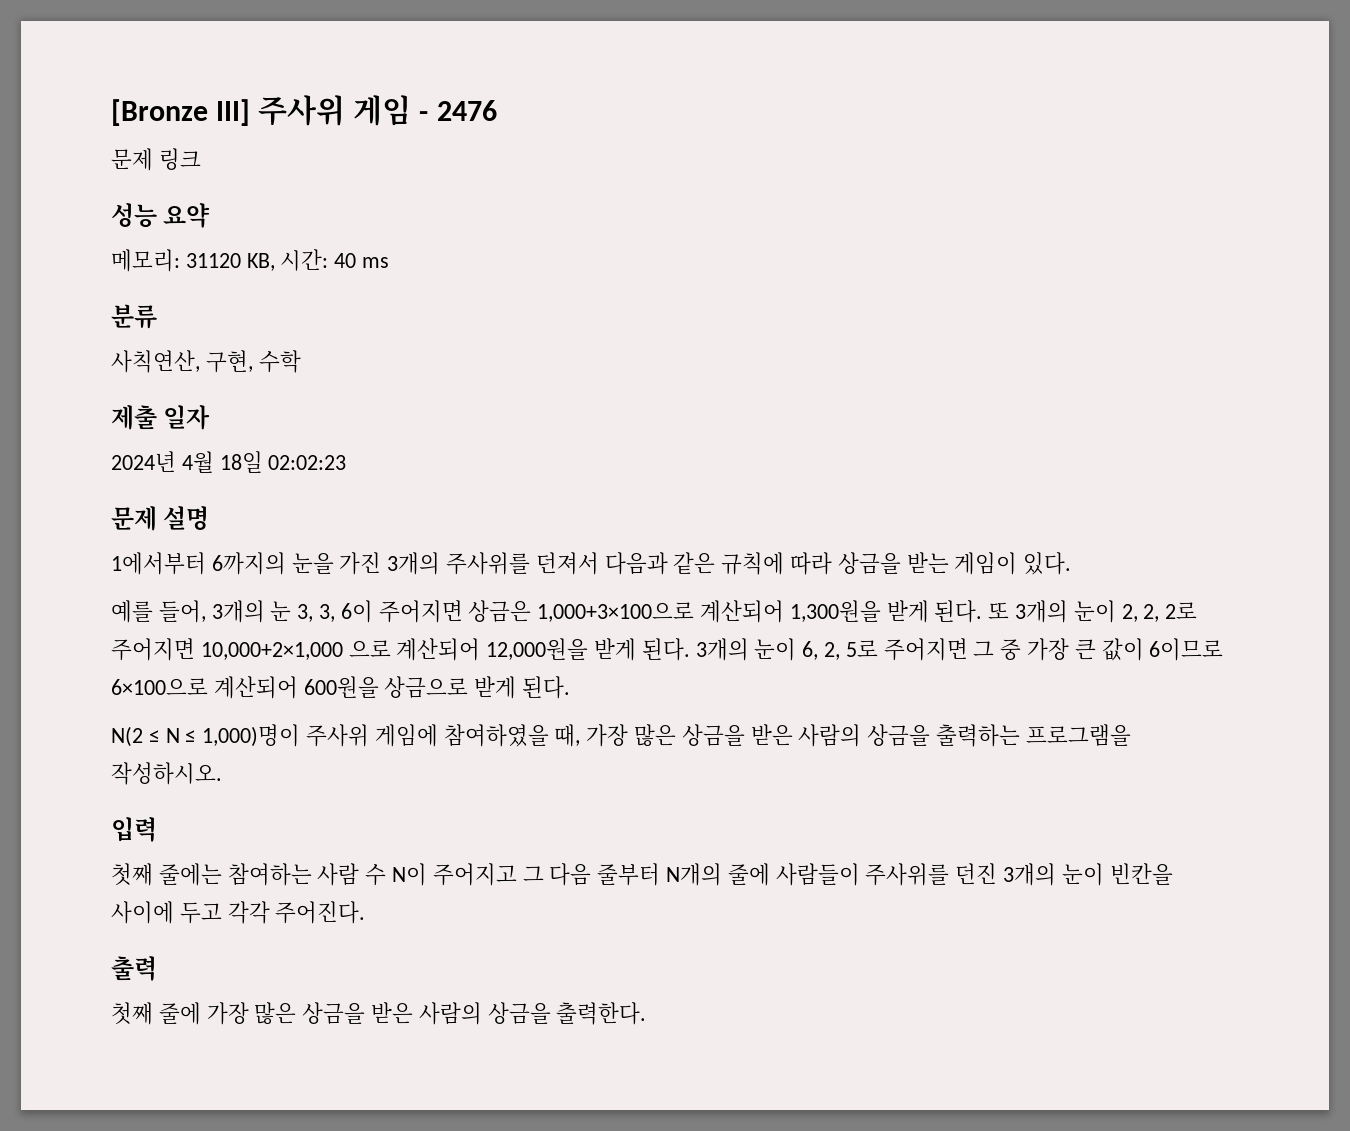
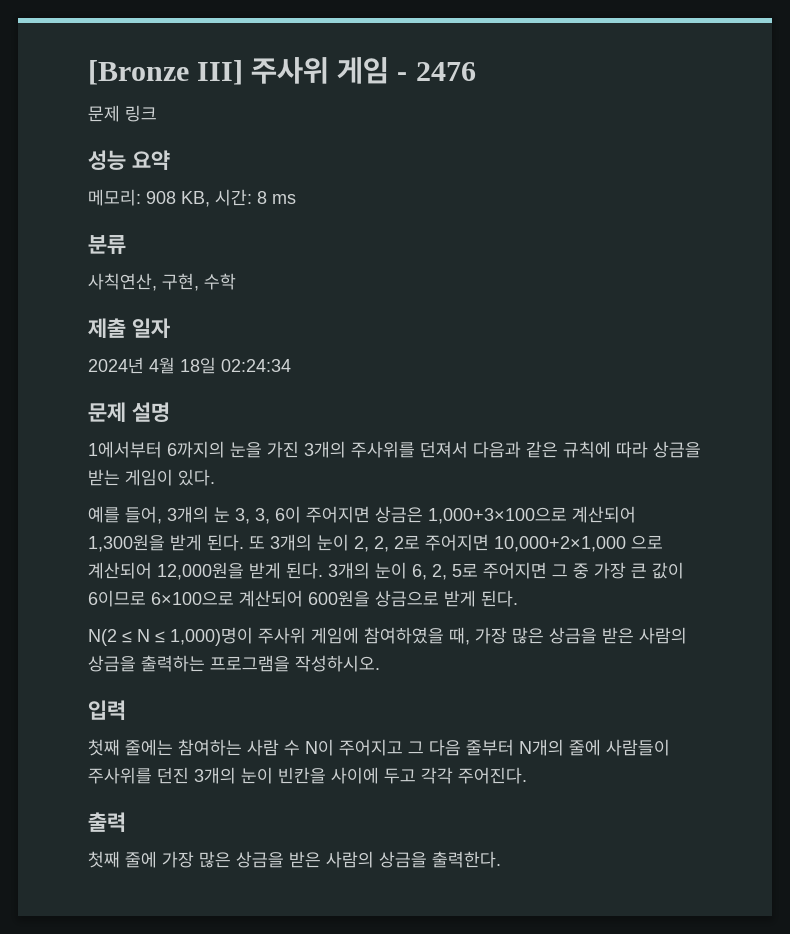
[185,253,241,268] 31120 -> [146,191,176,204] 908
[334,253,357,268] 40 -> [257,191,267,204] 8
[268,455,347,470] 02:02:23 -> [221,359,291,372] 02:24:34

